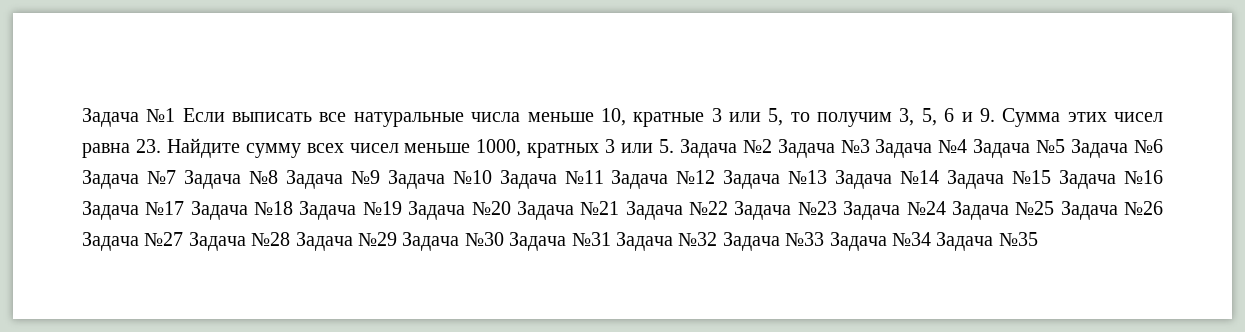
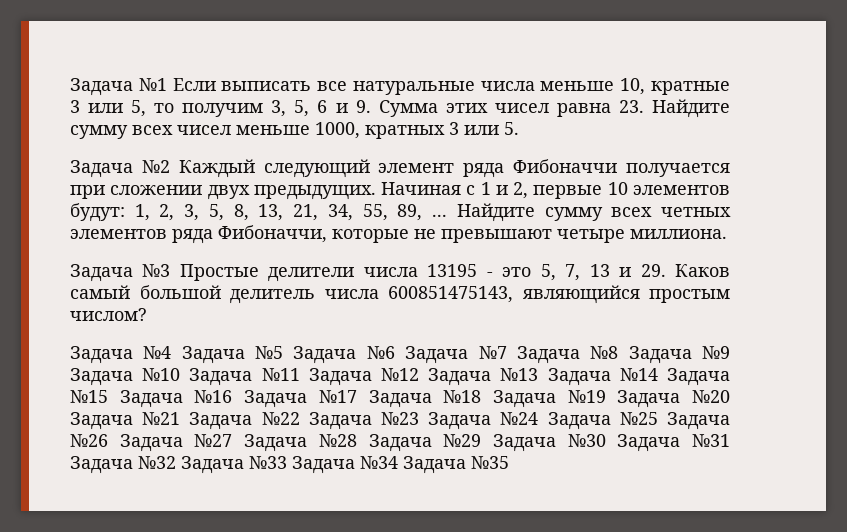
(674, 146) none -> (519, 128) //
[777,139,870,158] Задача №3 -> [178,159,730,178] [70,182,730,200] [70,203,732,222] [70,225,727,244] [70,264,730,282] [70,285,730,304] [70,308,147,321] Каждый следующий элемент ряда Фибоначчи получается при сложении двух предыдущих. Начиная с 1 и 2, первые 10 элементов будут: 1, 2, 3, 5, 8, 13, 21, 34, 55, 89, ... Найдите сумму всех четных элементов ряда Фибоначчи, которые не превышают четыре миллиона. // Задача №3 Простые делители числа 13195 - это 5, 7, 13 и 29. Каков самый большой делитель числа 600851475143, являющийся простым числом? //

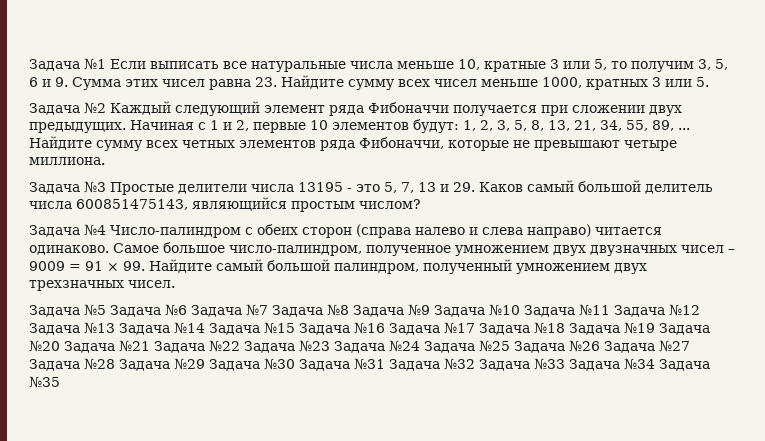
(172, 352) none -> [110,224,662,238] [29,242,735,256] [29,259,647,274] [29,280,175,291] Число-палиндром с обеих сторон (справа налево и слева направо) читается одинаково. Самое большое число-палиндром, полученное умножением двух двузначных чисел – 9009 = 91 × 99. Найдите самый большой палиндром, полученный умножением двух трехзначных чисел. //

